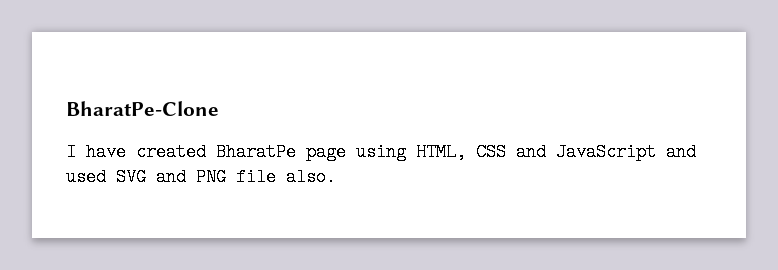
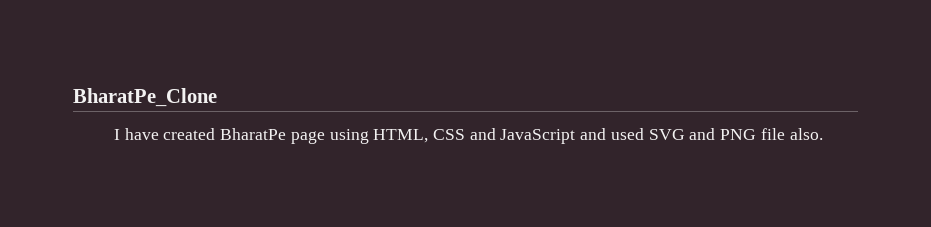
[66,101,219,116] BharatPe-Clone -> [73,88,217,107] BharatPe_Clone

